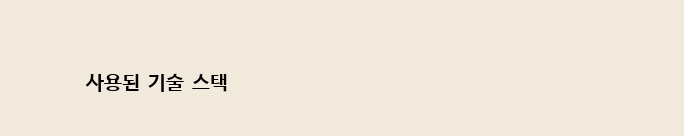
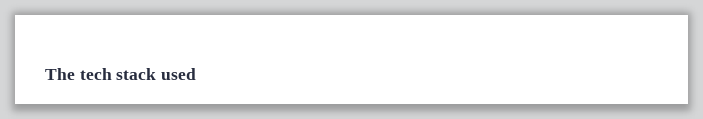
[85,73,228,92] 사용된 기술 스택 -> [45,68,197,80] The tech stack used

